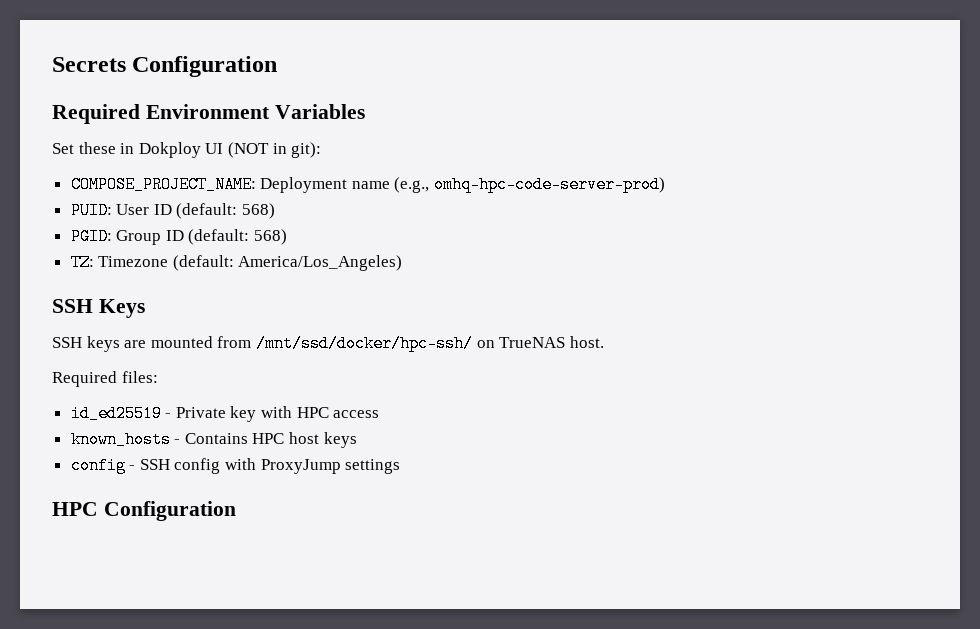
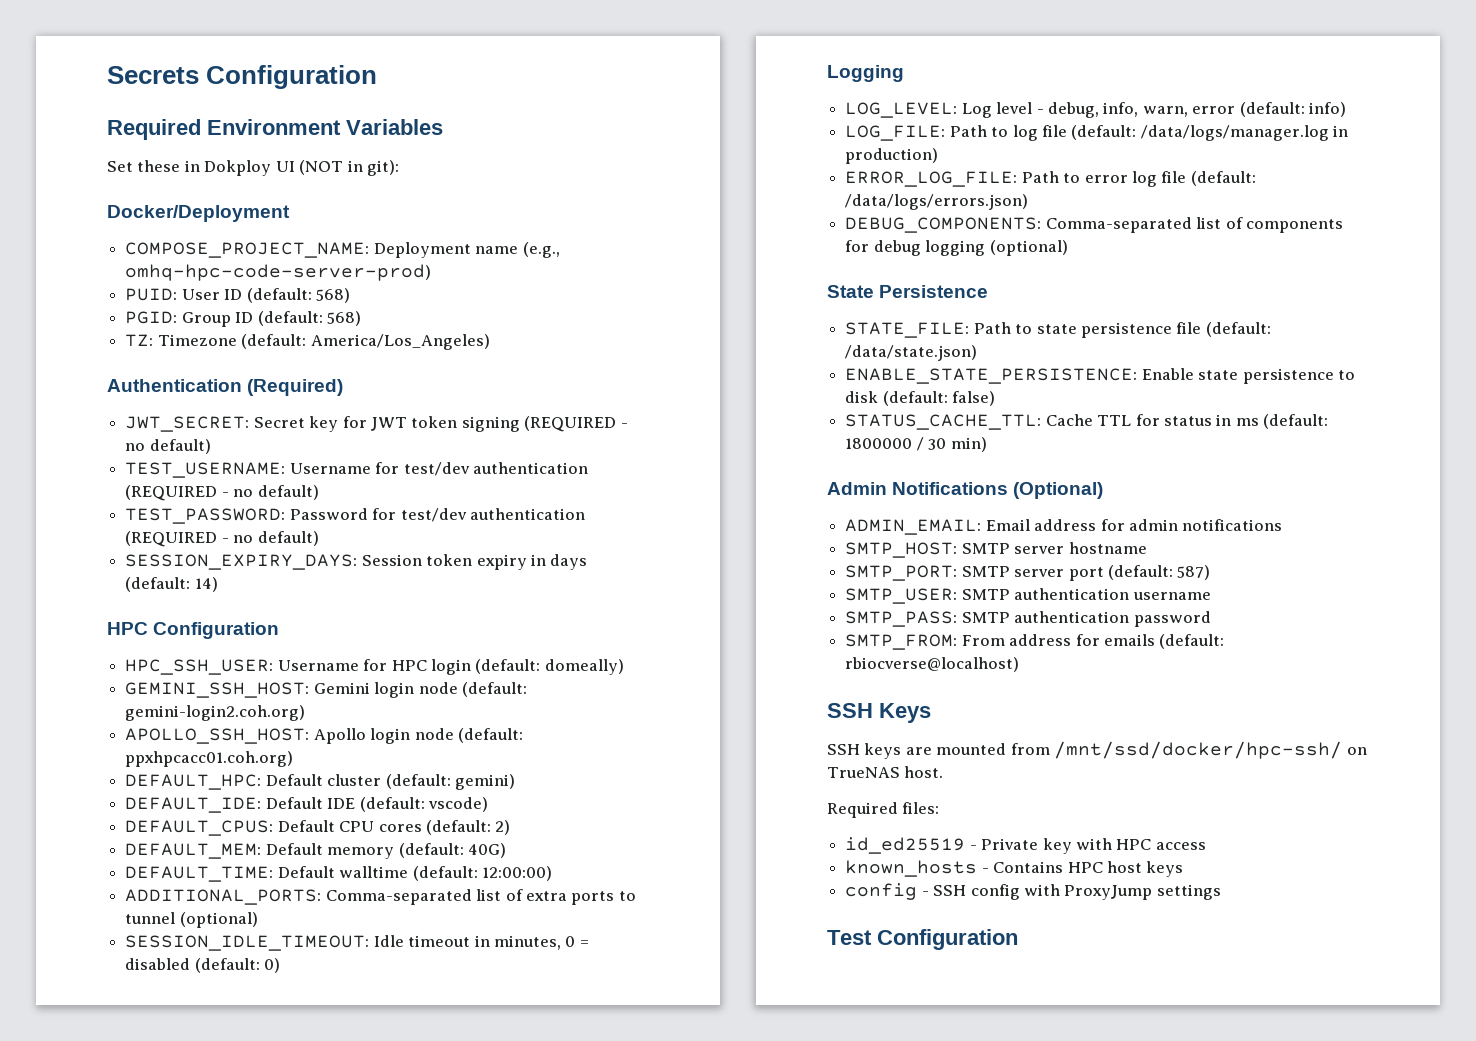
(322, 150) none -> [107,205,290,222] // Docker/Deployment
(403, 263) none -> [107,379,344,396] [125,416,628,432] [125,439,211,454] [125,462,588,478] [125,485,319,501] [125,508,585,524] [125,531,319,547] [125,554,588,570] [125,577,218,592] [107,622,280,639] [125,659,624,675] [125,682,527,698] [125,705,306,721] [125,728,523,744] [125,751,294,767] [125,774,515,790] [125,797,488,813] [125,820,511,836] [125,843,506,859] [125,866,552,882] [125,889,636,905] [125,912,258,928] [125,935,589,951] [125,958,281,973] [827,65,904,82] [845,102,1347,118] [845,125,1349,141] [845,148,939,164] [845,171,1256,187] [845,194,1029,210] [845,217,1343,233] [845,240,1068,256] [827,285,989,298] [845,322,1271,338] [845,345,978,361] [845,368,1355,384] [845,391,996,406] [845,414,1329,430] [845,437,987,452] [827,482,1104,499] [845,519,1283,535] [845,542,1147,558] [845,565,1211,581] [845,588,1211,604] [845,611,1211,627] [845,634,1225,650] [845,657,1020,672] // Authentication (Required) // JWT_SECRET: Secret key for JWT token signing (REQUIRED - no default) // TEST_USERNAME: Username for test/dev authentication (REQUIRED - no default) // TEST_PASSWORD: Password for test/dev authentication (REQUIRED - no default) // SESSION_EXPIRY_DAYS: Session token expiry in days (default: 14) // HPC Configuration // HPC_SSH_USER: Username for HPC login (default: domeally) // GEMINI_SSH_HOST: Gemini login node (default: gemini-login2.coh.org) // APOLLO_SSH_HOST: Apollo login node (default: ppxhpcacc01.coh.org) // DEFAULT_HPC: Default cluster (default: gemini) // DEFAULT_IDE: Default IDE (default: vscode) // DEFAULT_CPUS: Default CPU cores (default: 2) // DEFAULT_MEM: Default memory (default: 40G) // DEFAULT_TIME: Default walltime (default: 12:00:00) // ADDITIONAL_PORTS: Comma-separated list of extra ports to tunnel (optional) // SESSION_IDLE_TIMEOUT: Idle timeout in minutes, 0 = disabled (default: 0) // Logging // LOG_LEVEL: Log level - debug, info, warn, error (default: info) // LOG_FILE: Path to log file (default: /data/logs/manager.log in production) // ERROR_LOG_FILE: Path to error log file (default: /data/logs/errors.json) // DEBUG_COMPONENTS: Comma-separated list of components for debug logging (optional) // State Persistence // STATE_FILE: Path to state persistence file (default: /data/state.json) // ENABLE_STATE_PERSISTENCE: Enable state persistence to disk (default: false) // STATUS_CACHE_TTL: Cache TTL for status in ms (default: 1800000 / 30 min) // Admin Notifications (Optional) // ADMIN_EMAIL: Email address for admin notifications // SMTP_HOST: SMTP server hostname // SMTP_PORT: SMTP server port (default: 587) // SMTP_USER: SMTP authentication username // SMTP_PASS: SMTP authentication password // SMTP_FROM: From address for emails (default: rbiocverse@localhost)
[52,502,98,516] HPC -> [827,930,872,945] Test

